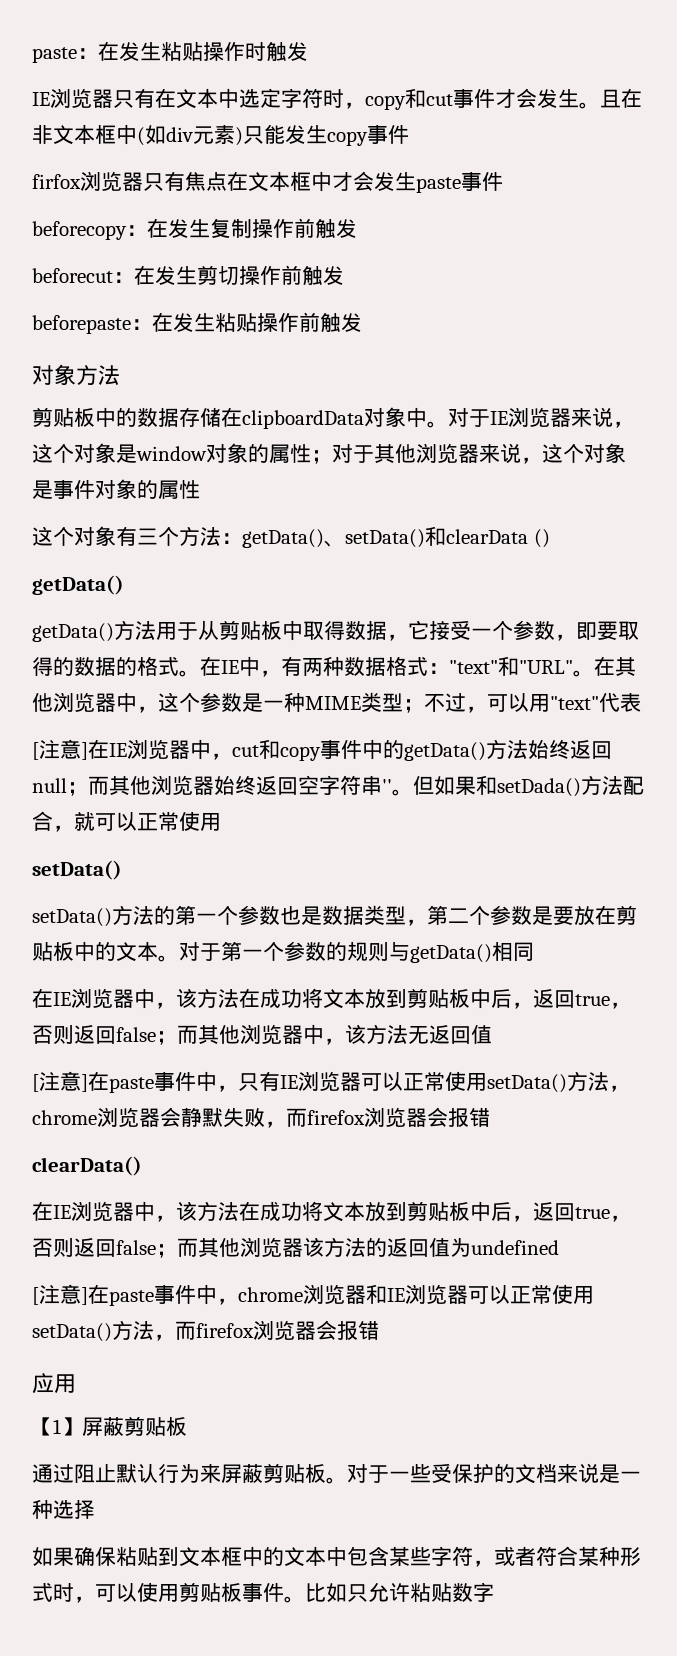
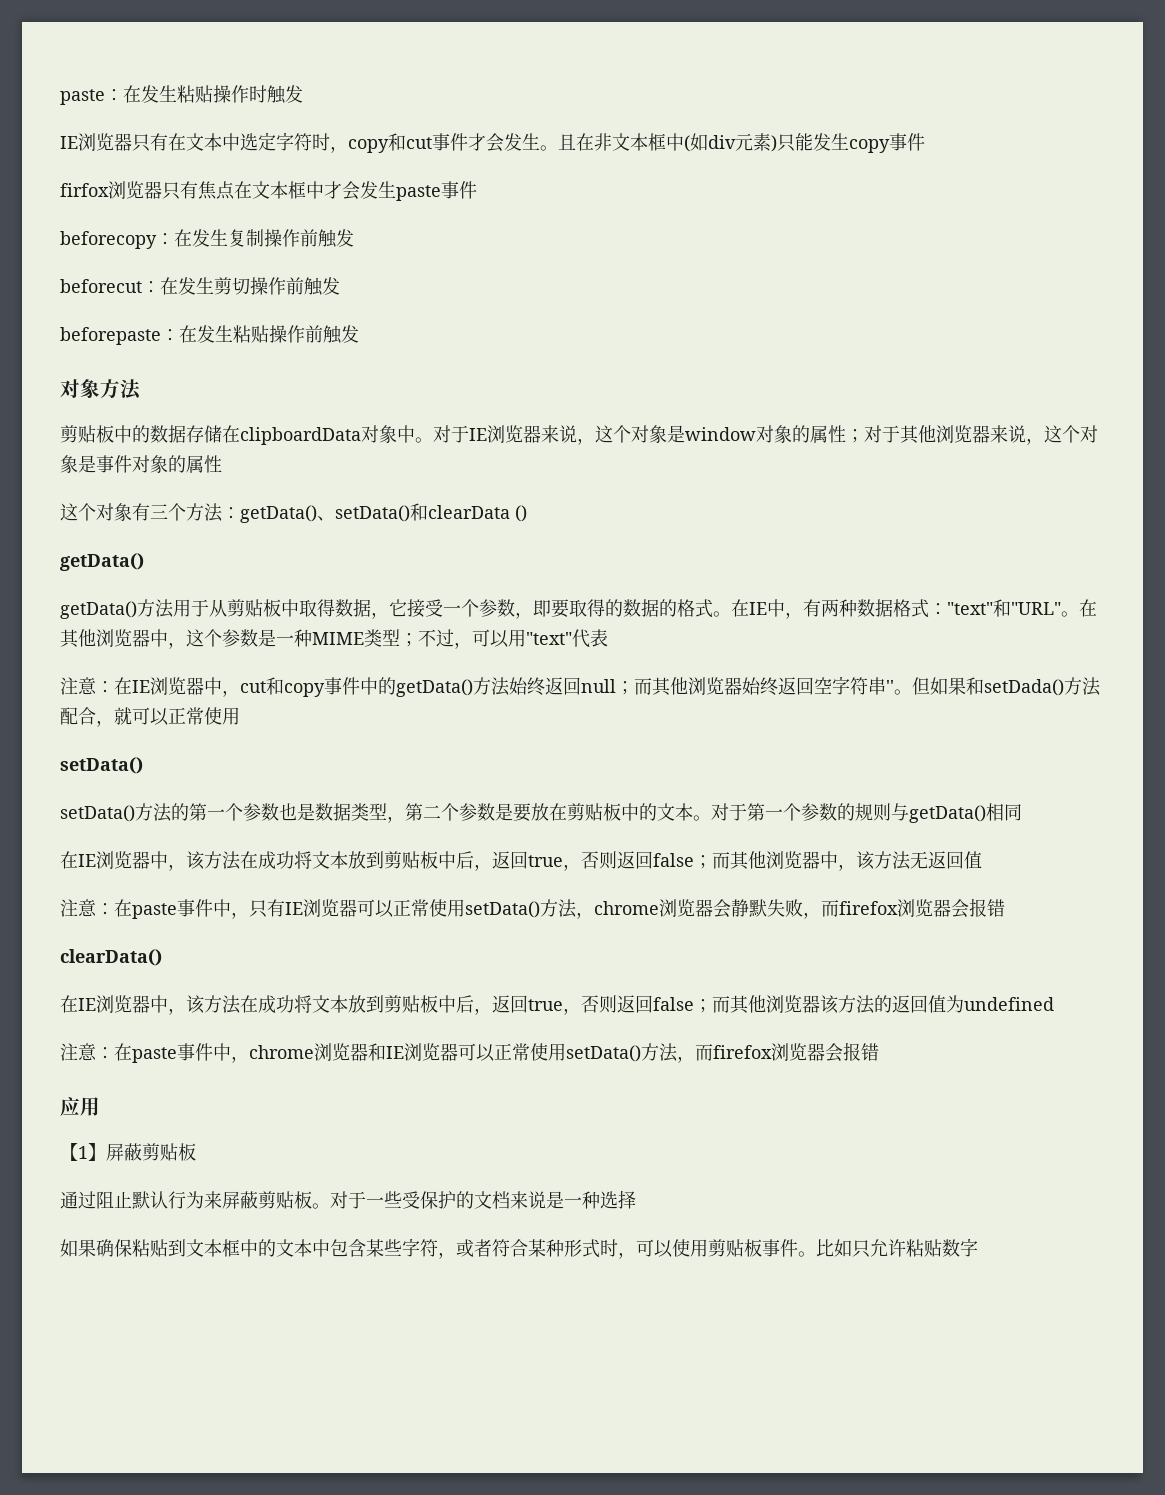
[32,739,88,760] [注意] -> [60,677,114,695] 注意：
[32,1071,88,1092] [注意] -> [60,899,114,917] 注意：
[32,1284,88,1305] [注意] -> [60,1043,114,1061] 注意：

